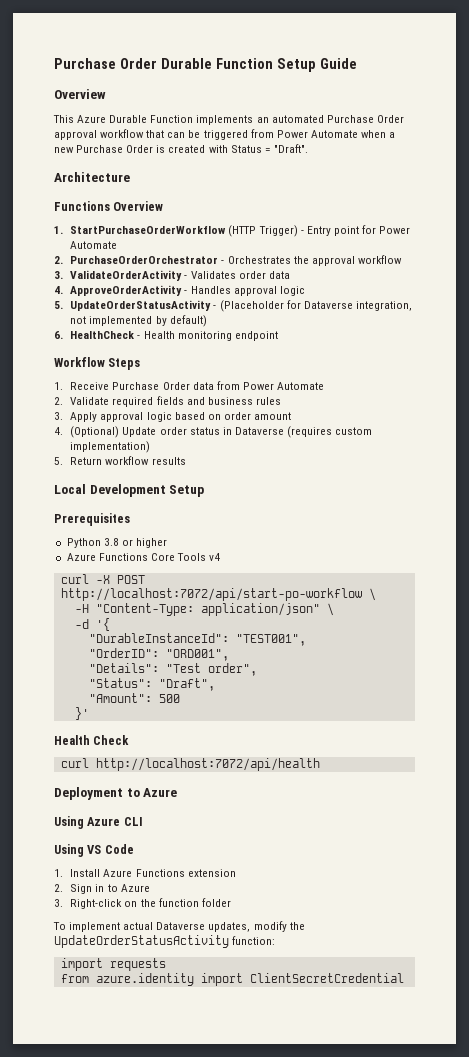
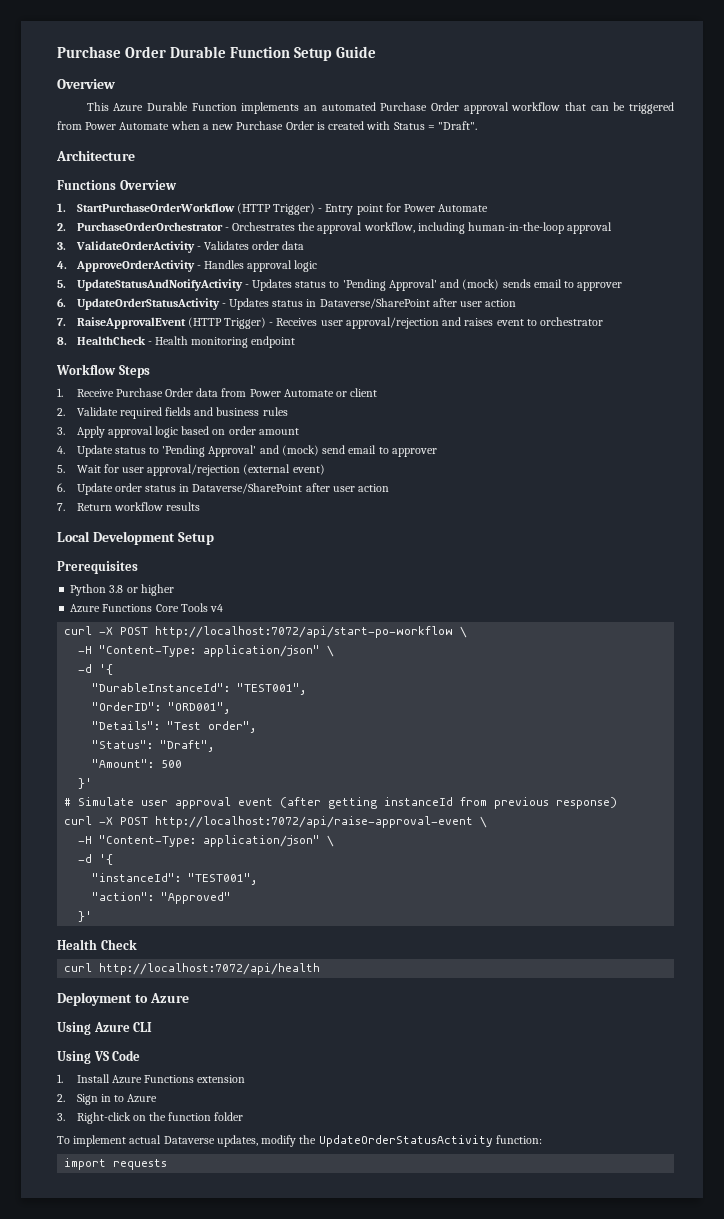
[357,255,402,264] workflow -> [363,222,613,234] workflow, including human-in-the-loop approval
[70,300,412,312] [70,315,207,327] [54,331,63,339] UpdateOrderStatusActivity - (Placeholder for Dataverse integration, not implemented by default) // 6. -> [76,279,623,291] [57,298,517,310] [57,317,604,329] [57,337,67,345] UpdateStatusAndNotifyActivity - Updates status to 'Pending Approval' and (mock) sends email to approver // 6. UpdateOrderStatusActivity - Updates status in Dataverse/SharePoint after user action // 7. RaiseApprovalEvent (HTTP Trigger) - Receives user approval/rejection and raises event to orchestrator // 8.
(324, 386) none -> [336,388,378,397] or client
[70,426,373,438] [70,441,151,453] [54,457,63,465] (Optional) Update order status in Dataverse (requires custom implementation) // 5. -> [76,445,437,457] [57,464,325,476] [57,483,390,495] [57,503,65,511] Update status to 'Pending Approval' and (mock) send email to approver // 5. Wait for user approval/rejection (external event) // 6. Update order status in Dataverse/SharePoint after user action // 7.
(89, 713) none -> [64,797,618,809] [64,816,488,828] [78,835,335,847] [78,854,114,865] [92,873,258,885] [92,892,232,904] [78,911,93,922] // # Simulate user approval event (after getting instanceId from previous response) // curl -X POST http://localhost:7072/api/raise-approval-event \ // -H "Content-Type: application/json" \ // -d '{ // "instanceId": "TEST001", // "action": "Approved" // }'
[60,973,404,986] // from azure.identity import ClientSecretCredential -> (168, 1164) none

